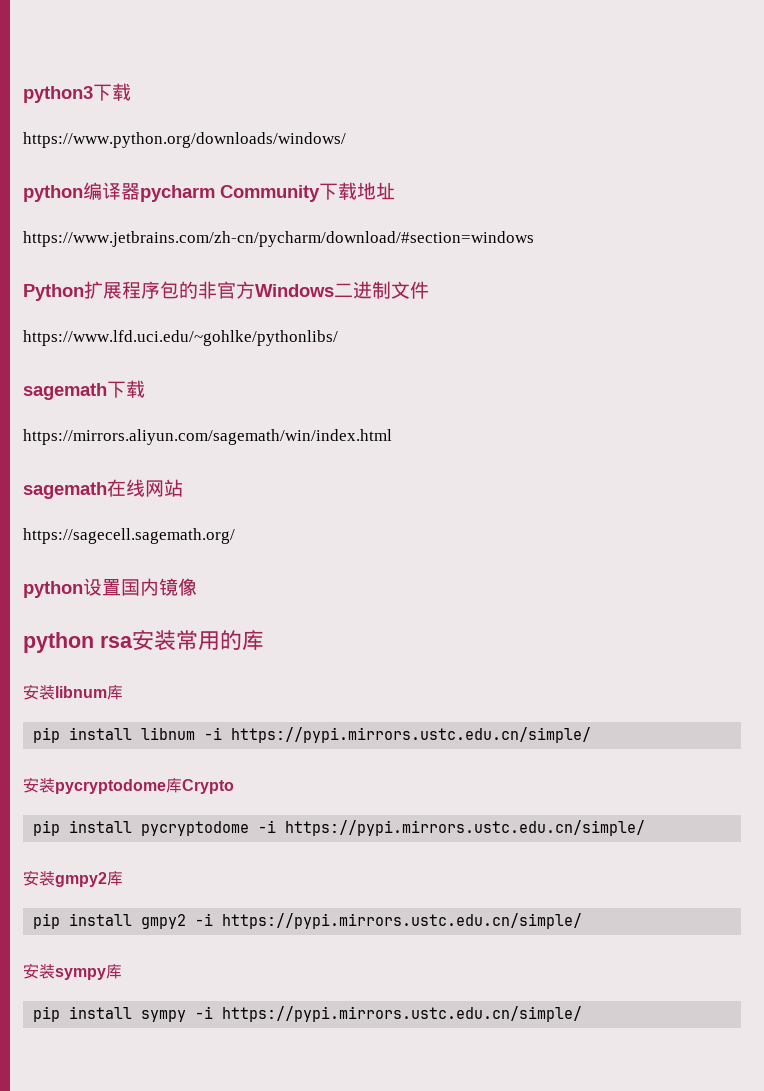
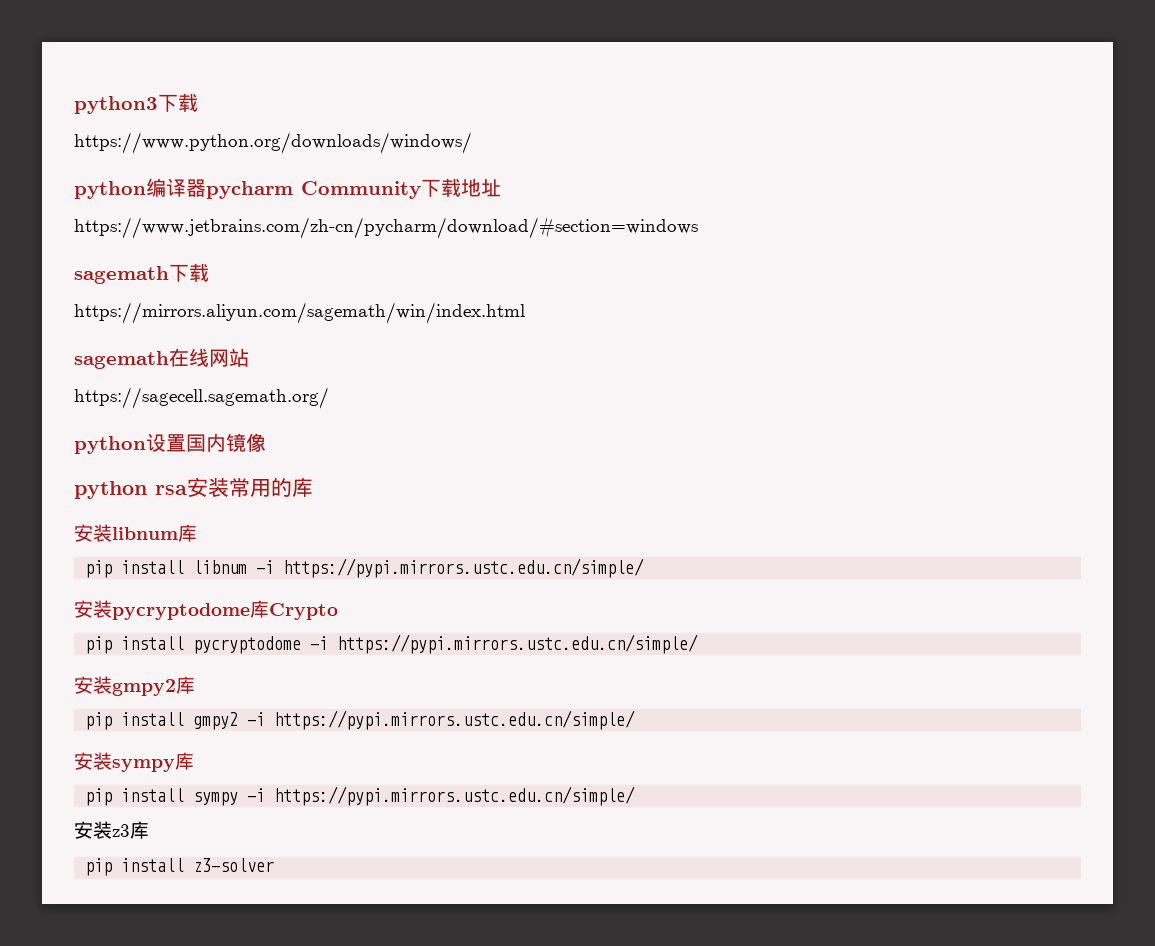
[23,281,429,301] [23,330,338,346] // Python扩展程序包的非官方Windows二进制文件 // https://www.lfd.uci.edu/~gohlke/pythonlibs/ -> (698, 228) none
(583, 1014) none -> [74,821,149,839] [85,858,275,876] // 安装z3库 // pip install z3-solver

